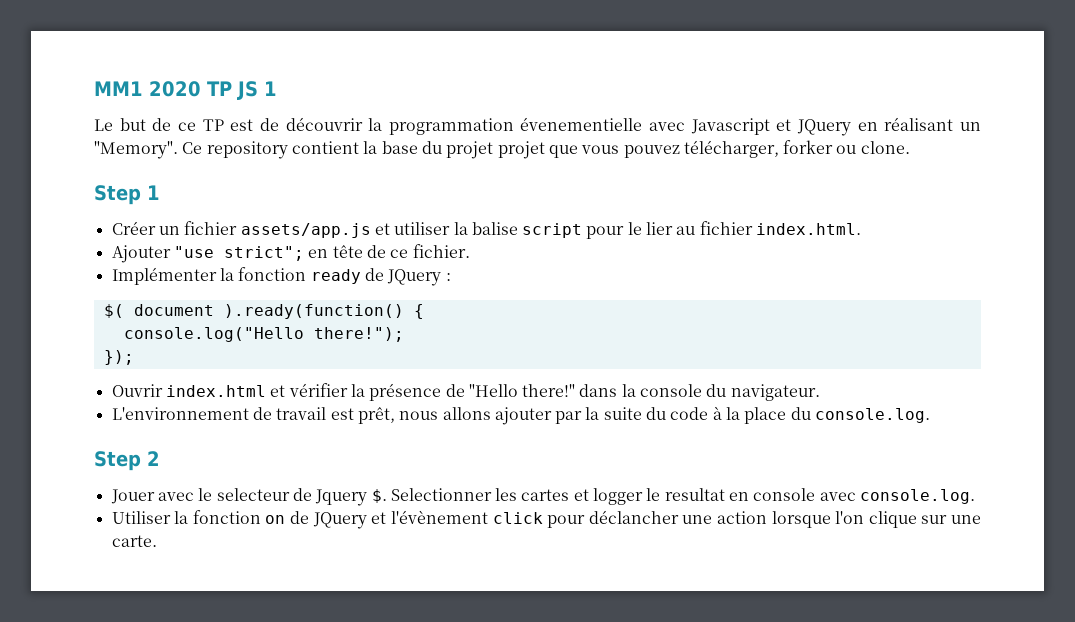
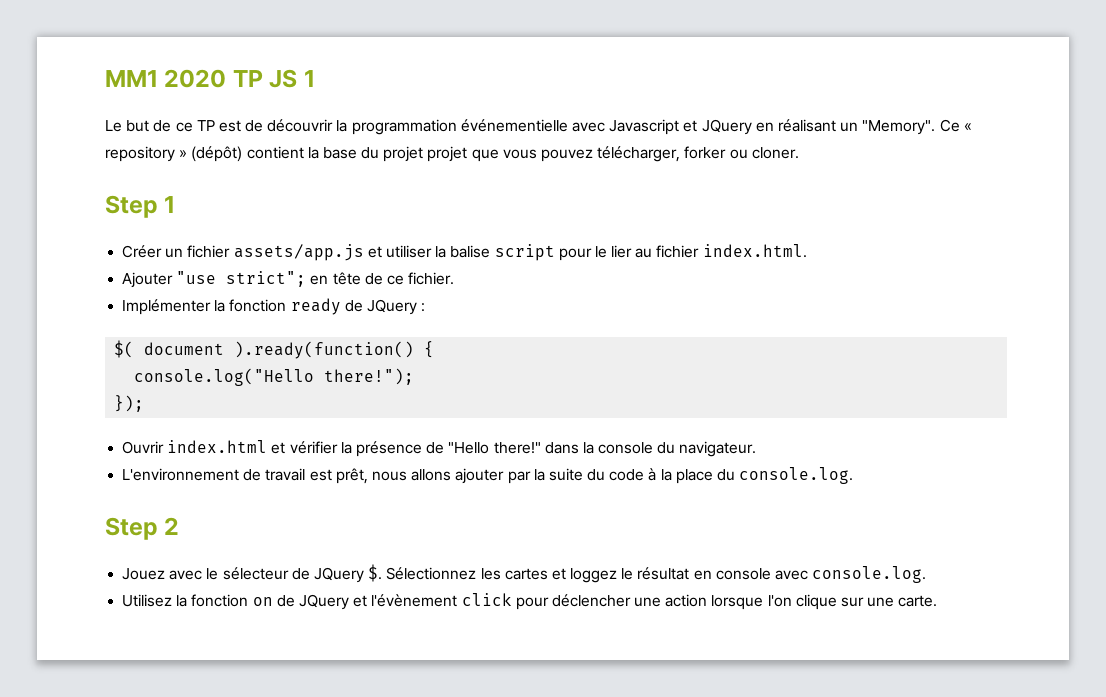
[520,117,643,131] évenementielle -> [460,119,568,132] événementielle
[206,141,288,159] repository -> [963,123,972,131] [105,146,243,162] « repository » (dépôt)
[860,141,910,154] clone. -> [751,147,799,159] cloner.
[110,489,155,504] Jouer -> [122,568,166,580] Jouez
[216,488,725,506] selecteur de Jquery $. Selectionner les cartes et logger le resultat -> [222,564,690,583] sélecteur de JQuery $. Sélectionnez les cartes et loggez le résultat
[111,511,171,524] Utiliser -> [122,594,173,607] Utilisez
[588,510,679,524] déclancher -> [551,594,631,607] déclencher

